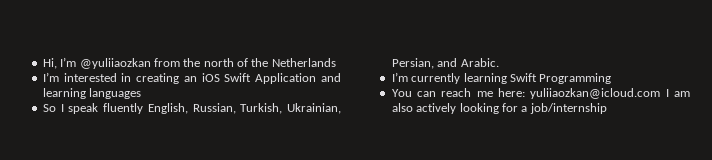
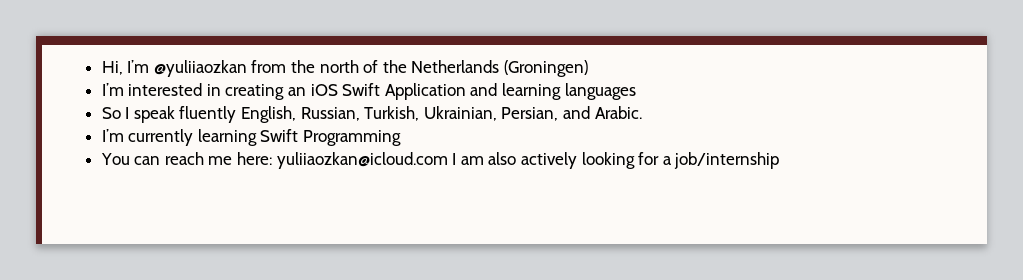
(336, 62) none -> [504,60,589,77] (Groningen)

